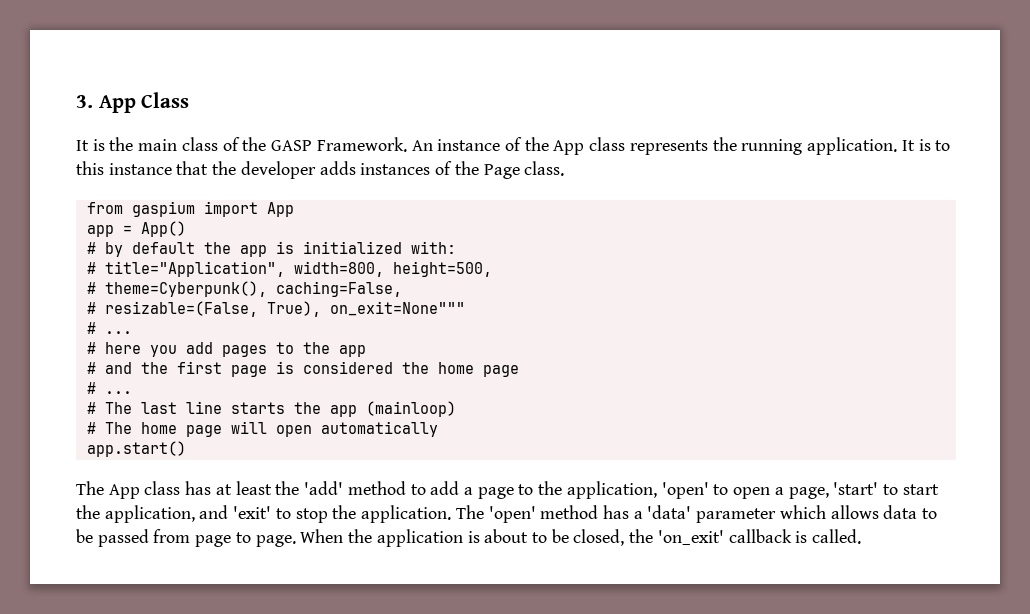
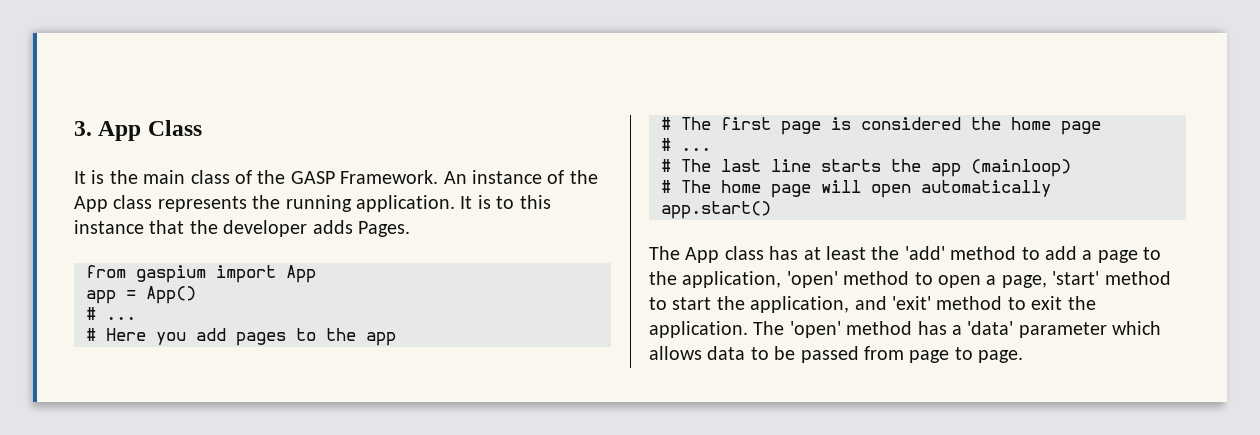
[360,161,565,179] instances of the Page class. -> [358,221,410,237] Pages.
[86,241,456,257] [86,261,492,277] [86,281,402,297] [86,301,465,317] [86,322,132,334] [86,342,141,354] // # by default the app is initialized with: // # title="Application", width=800, height=500, // # theme=Cyberpunk(), caching=False, // # resizable=(False, True), on_exit=None""" // # ... // # here -> [86,307,136,320] [86,328,146,341] // # ... // # Here
[104,362,168,374] and the -> [681,117,711,130] The
(709, 490) none -> [843,271,910,285] method
(879, 488) none -> [1104,271,1171,285] method
[275,508,328,523] to stop -> [936,296,1063,310] method to exit
[300,529,862,547] When the application is about to be closed, the 'on_exit' callback is called. -> (1024, 356) none

